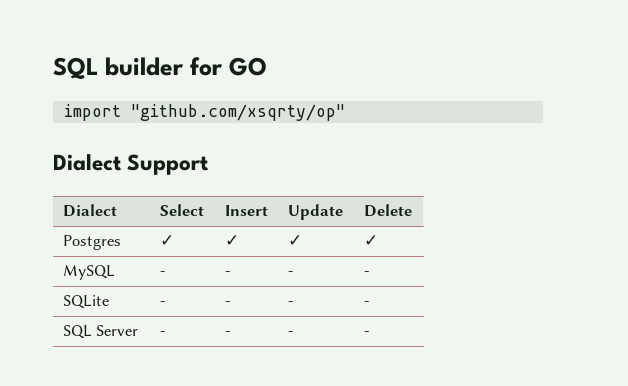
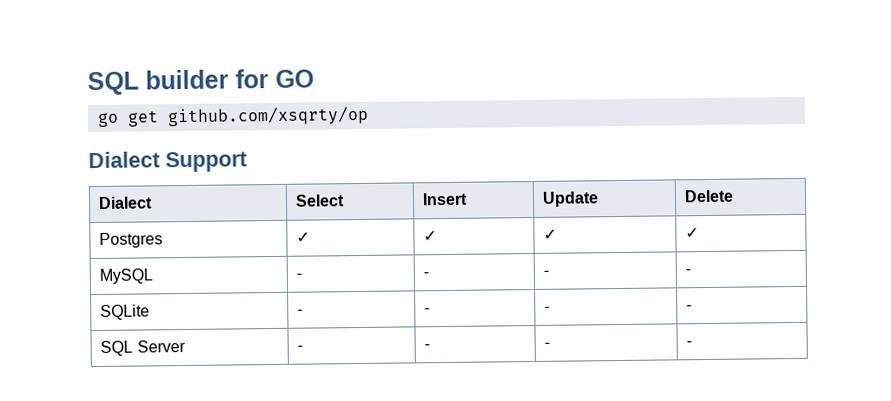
[64,104,346,121] import "github.com/xsqrty/op" -> [96,105,369,128] go get github.com/xsqrty/op

